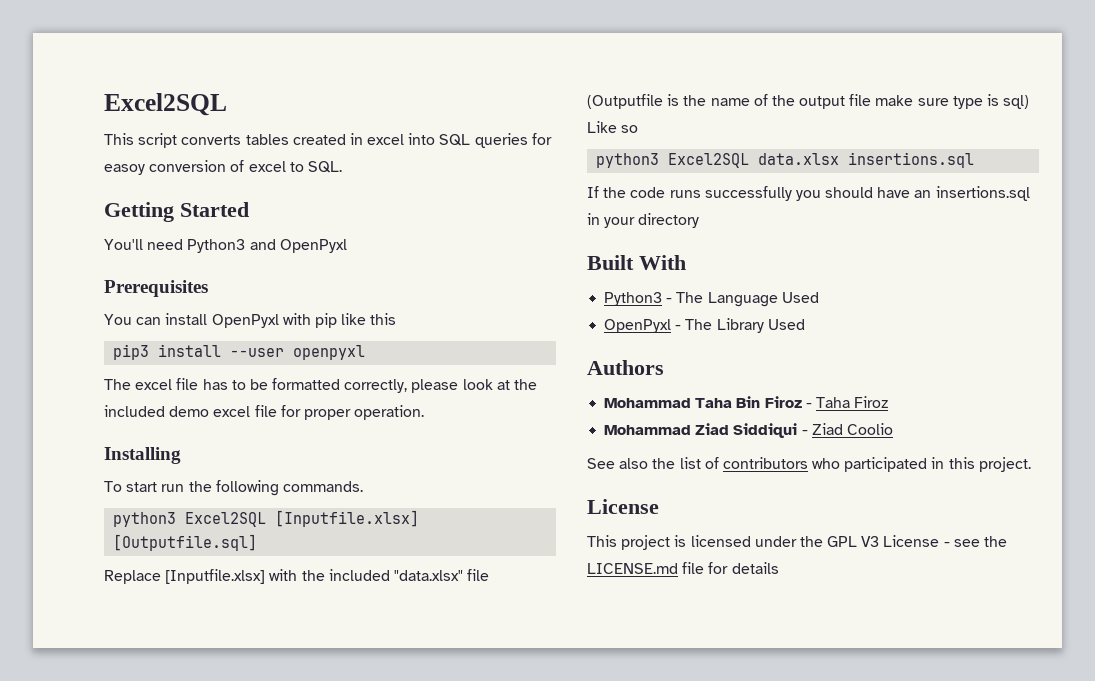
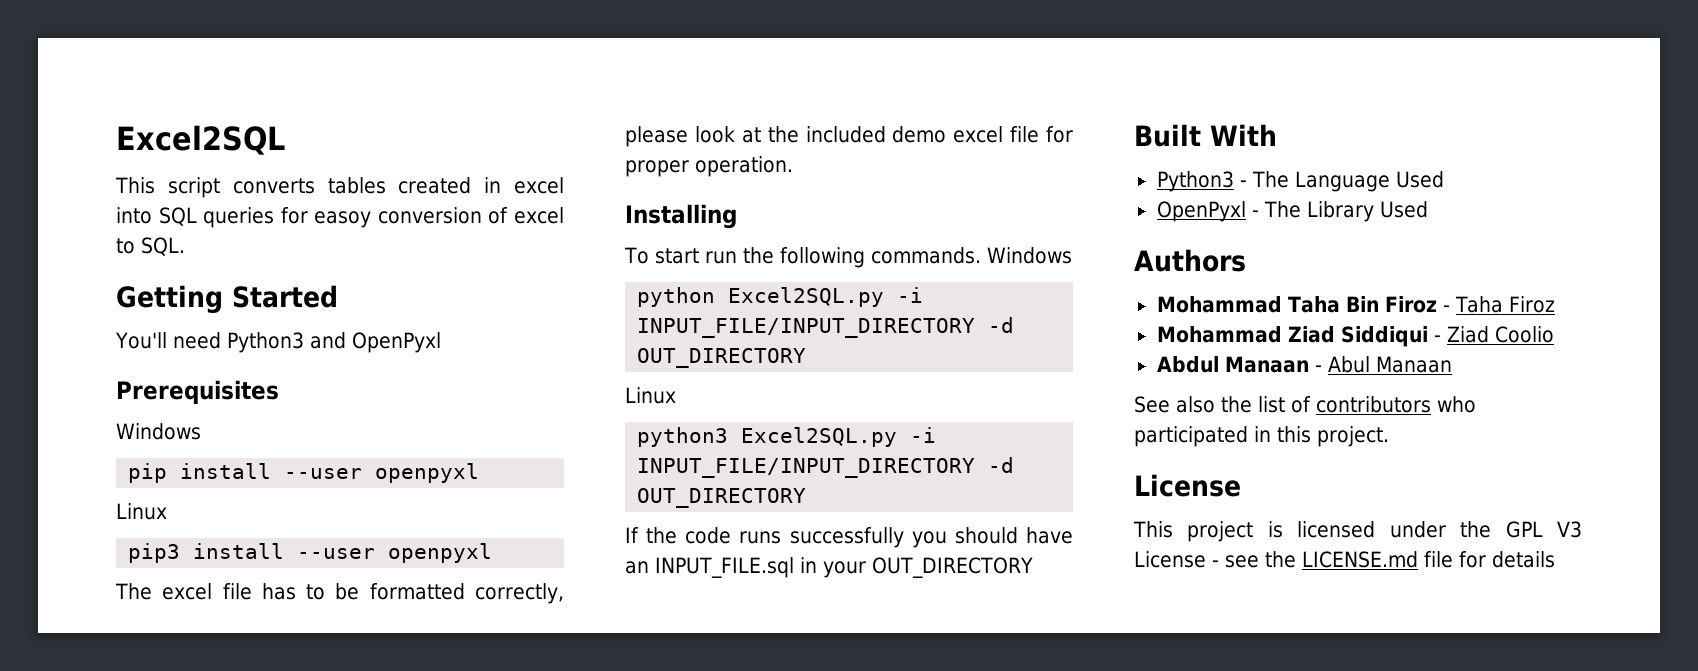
[104,313,397,328] You can install OpenPyxl with pip like this -> [116,423,201,440] [128,463,480,483] [116,503,167,520] Windows // pip install --user openpyxl // Linux
[113,510,420,527] [113,534,258,551] [104,569,490,584] [587,94,1030,109] [587,121,639,133] [596,152,975,168] // python3 Excel2SQL [Inputfile.xlsx] [Outputfile.sql] // Replace [Inputfile.xlsx] with the included "data.xlsx" file (Outputfile is the name of the output file make sure type is sql) Like so // python3 Excel2SQL data.xlsx insertions.sql -> [986,247,1072,264] [637,287,924,307] [637,317,1015,338] [637,348,807,368] [625,387,676,404] [637,427,937,447] [637,457,1015,478] [637,488,807,508] Windows // python Excel2SQL.py -i INPUT_FILE/INPUT_DIRECTORY -d OUT_DIRECTORY // Linux // python3 Excel2SQL.py -i INPUT_FILE/INPUT_DIRECTORY -d OUT_DIRECTORY
[935,186,1030,201] insertions.sql -> [655,557,794,578] INPUT_FILE.sql
[638,213,700,228] directory -> [872,557,1033,578] OUT_DIRECTORY
(893, 429) none -> [1156,356,1452,373] // Abdul Manaan - Abul Manaan

